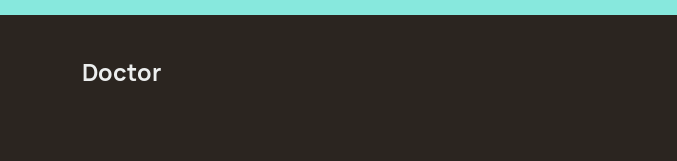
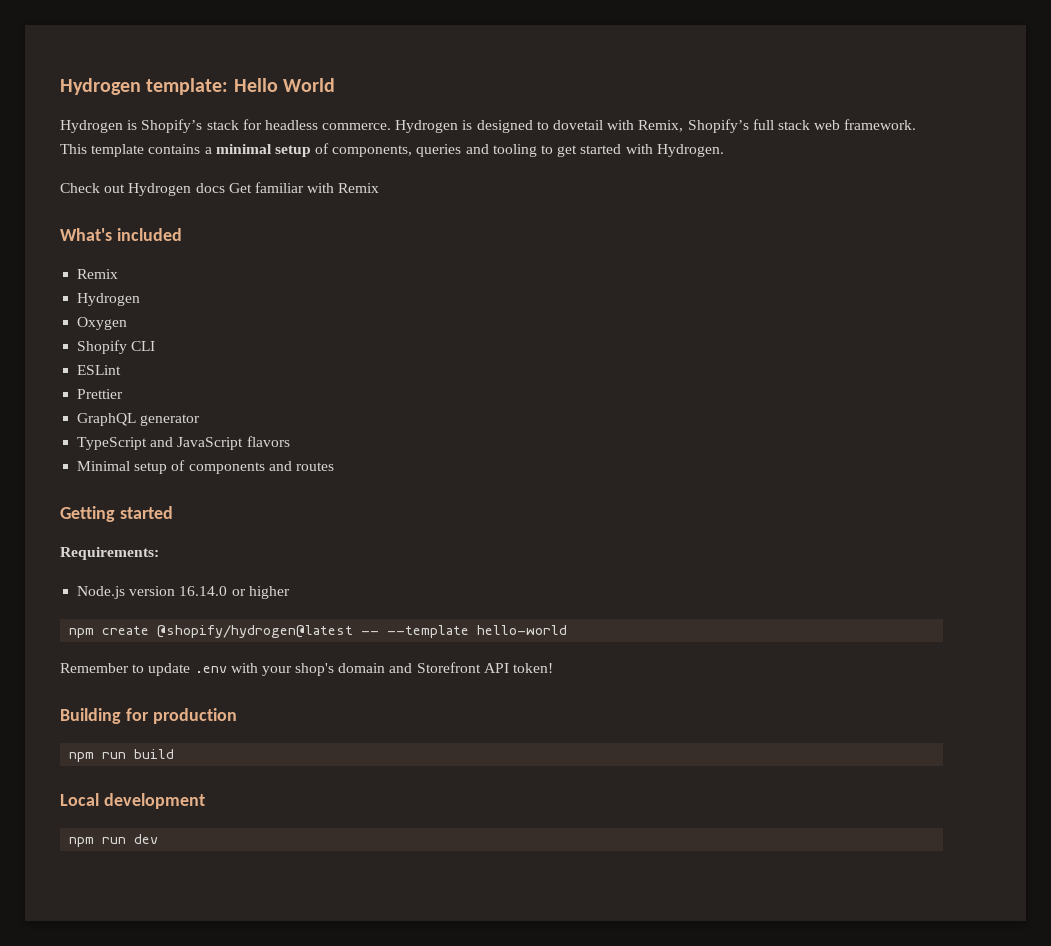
[82,64,161,81] Doctor -> [60,78,335,95] [60,119,917,133] [60,143,724,157] [60,182,380,196] [60,228,182,241] [77,269,119,279] [77,293,141,306] [77,317,128,330] [77,340,156,354] [77,365,122,375] [77,389,124,399] [77,413,201,426] [77,436,290,450] [77,460,334,474] [60,506,173,522] [60,547,159,560] [77,586,290,599] [69,625,568,638] [60,662,554,676] [60,708,237,724] [69,749,175,762] [60,793,205,809] [69,834,159,847] Hydrogen template: Hello World // Hydrogen is Shopify’s stack for headless commerce. Hydrogen is designed to dovetail with Remix, Shopify’s full stack web framework. This template contains a minimal setup of components, queries and tooling to get started with Hydrogen. // Check out Hydrogen docs Get familiar with Remix // What's included // Remix // Hydrogen // Oxygen // Shopify CLI // ESLint // Prettier // GraphQL generator // TypeScript and JavaScript flavors // Minimal setup of components and routes // Getting started // Requirements: // Node.js version 16.14.0 or higher // npm create @shopify/hydrogen@latest -- --template hello-world // Remember to update .env with your shop's domain and Storefront API token! // Building for production // npm run build // Local development // npm run dev

